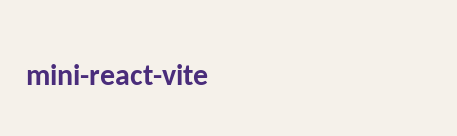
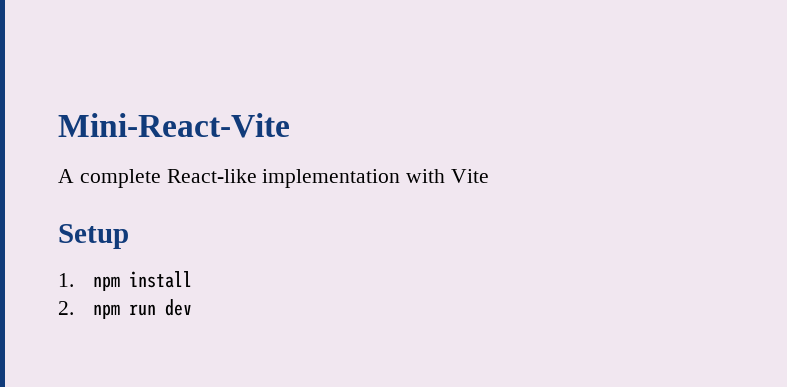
[26,64,208,85] mini-react-vite -> [58,113,290,138] [58,169,490,188] [58,224,129,249] [58,271,193,291] [58,299,193,319] Mini-React-Vite // A complete React-like implementation with Vite // Setup // 1. npm install // 2. npm run dev

